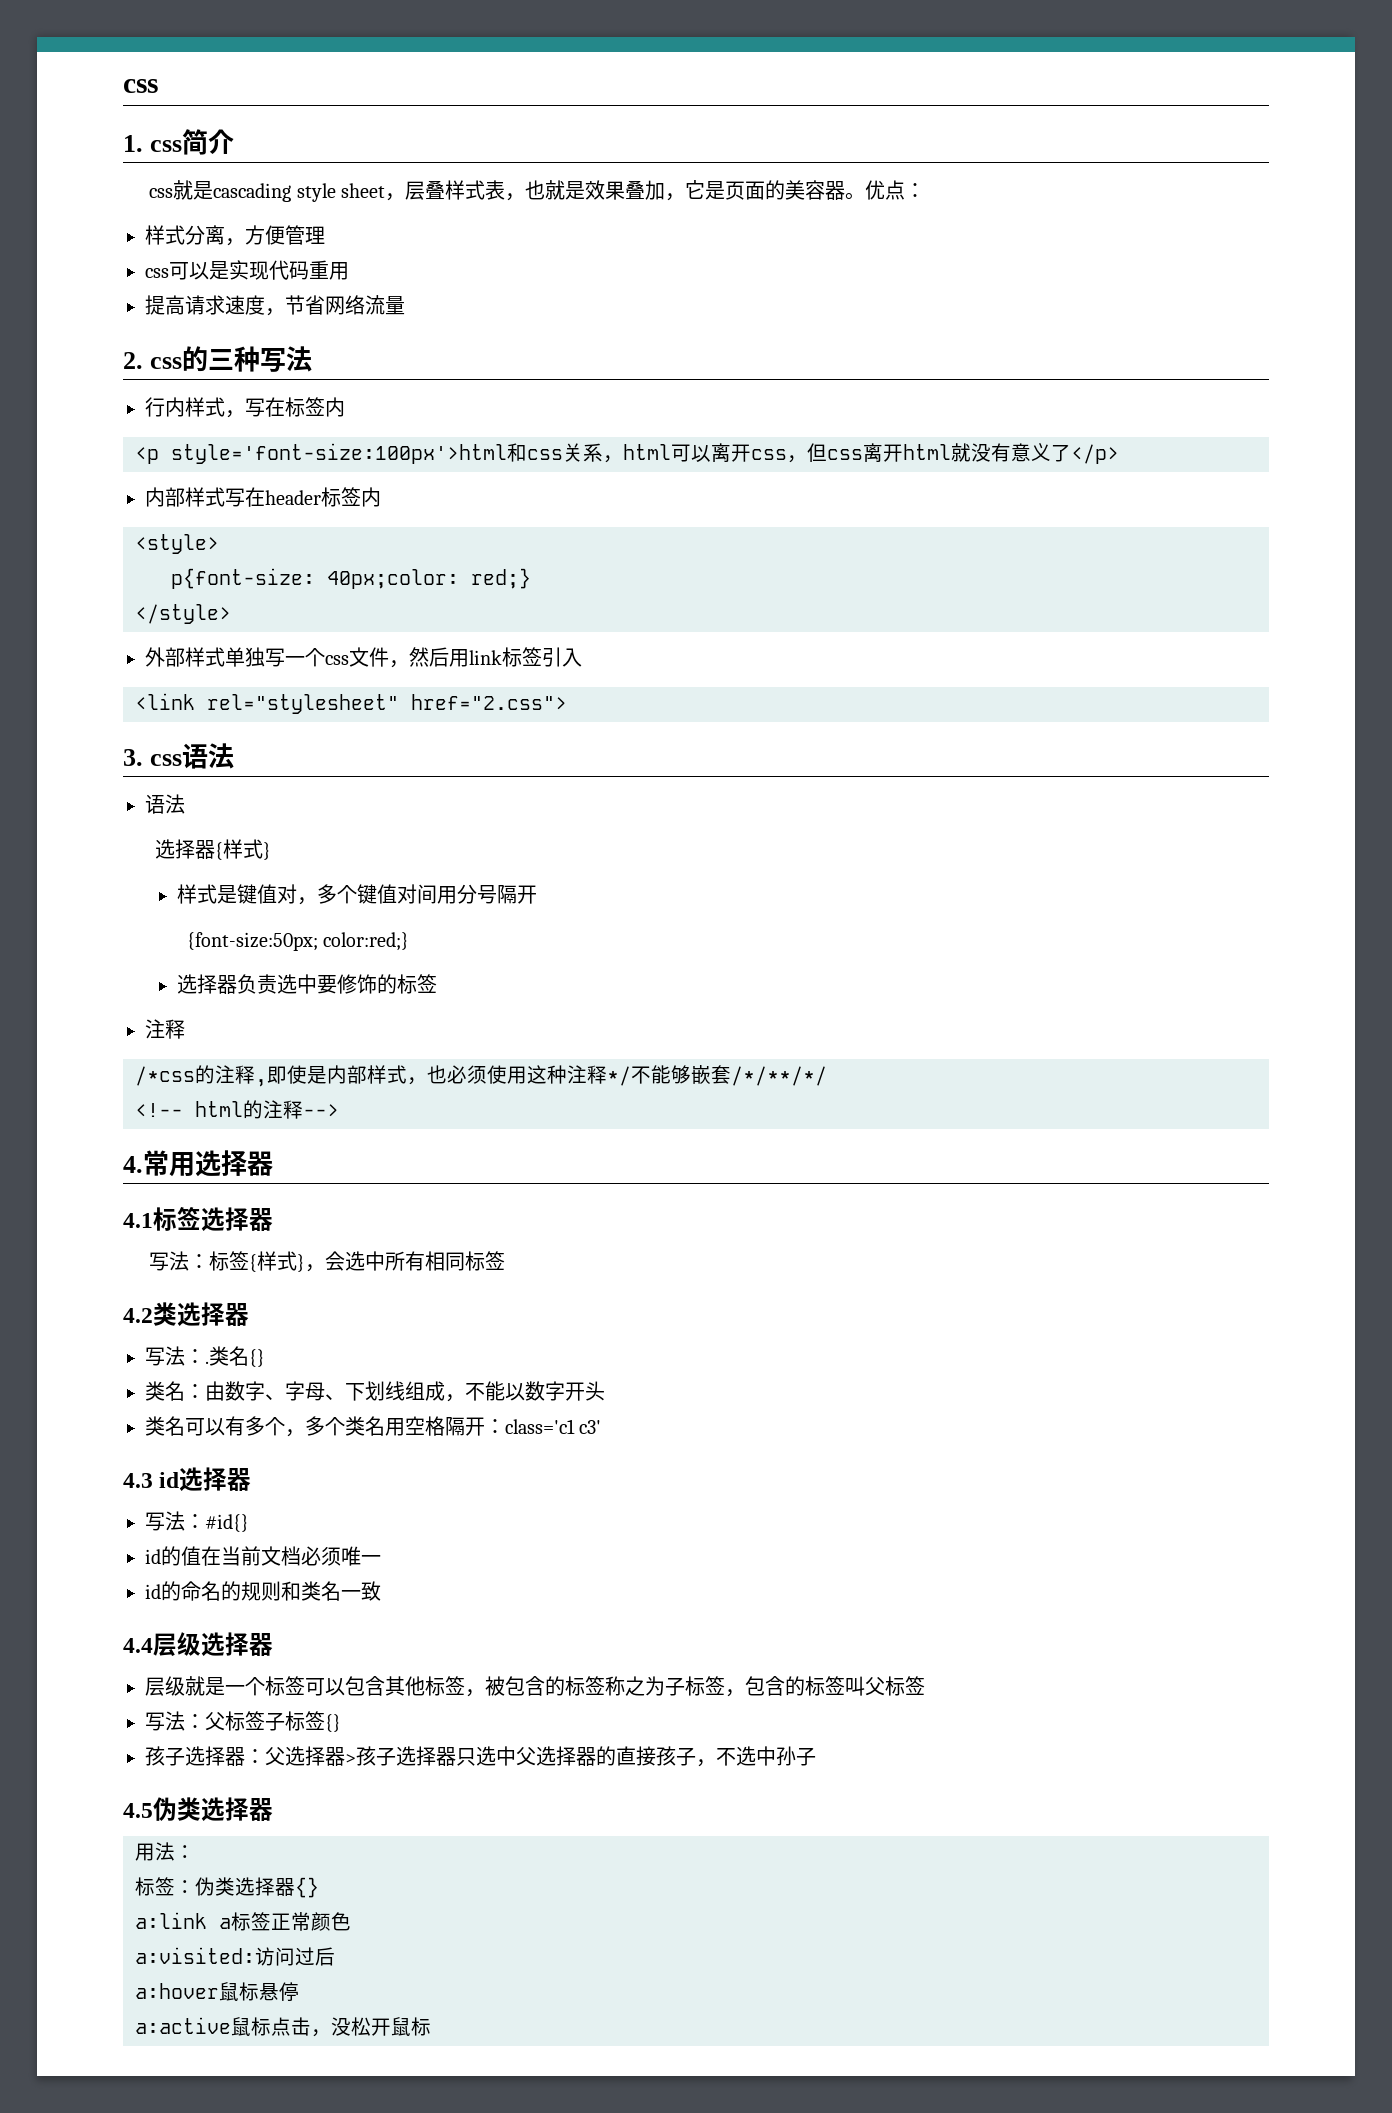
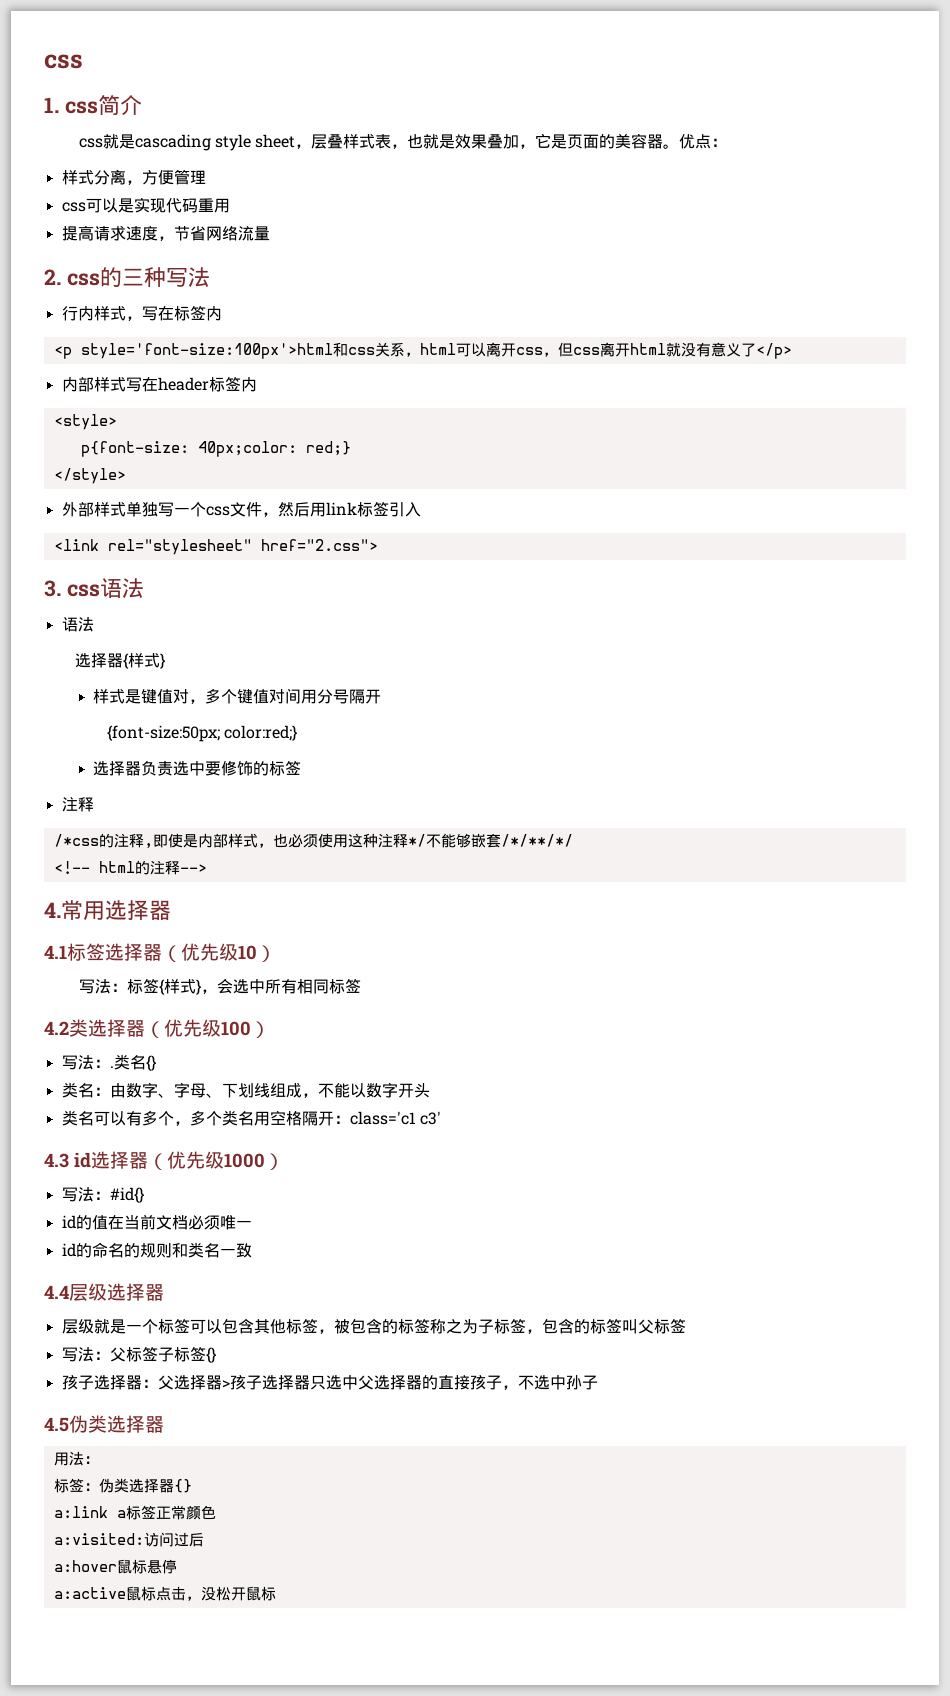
(273, 1219) none -> [162,943,276,962] （优先级10）
(249, 1314) none -> [145,1019,270,1038] （优先级100）
(252, 1479) none -> [148,1151,284,1170] （优先级1000）

